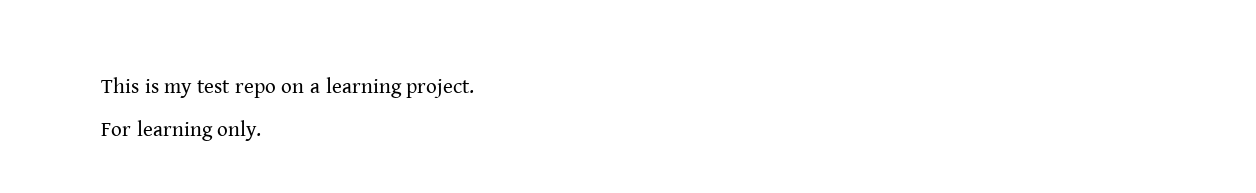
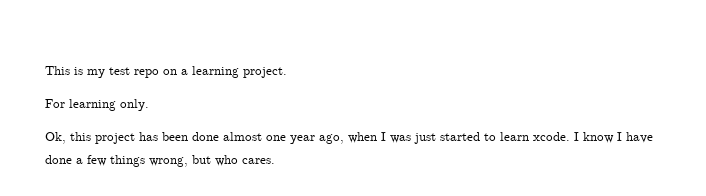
(262, 130) none -> [45,132,653,144] [45,155,275,167] // Ok, this project has been done almost one year ago, when I was just started to learn xcode. I know I have done a few things wrong, but who cares.

